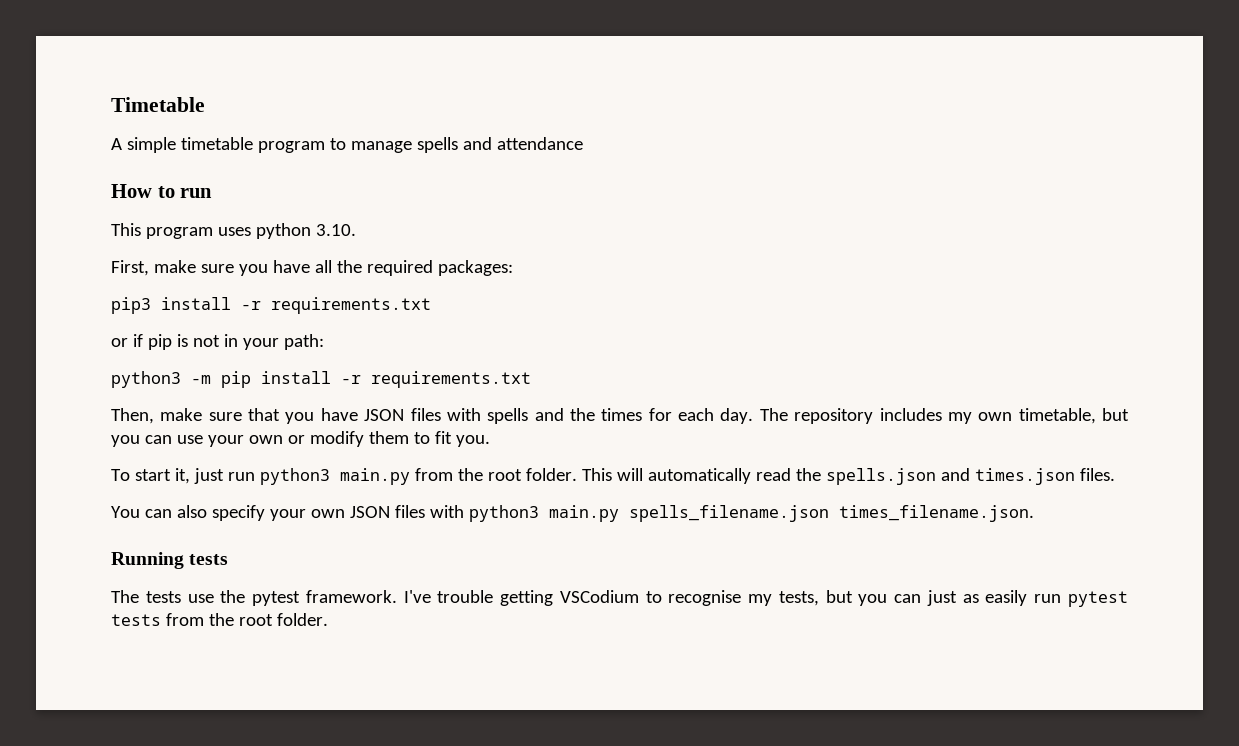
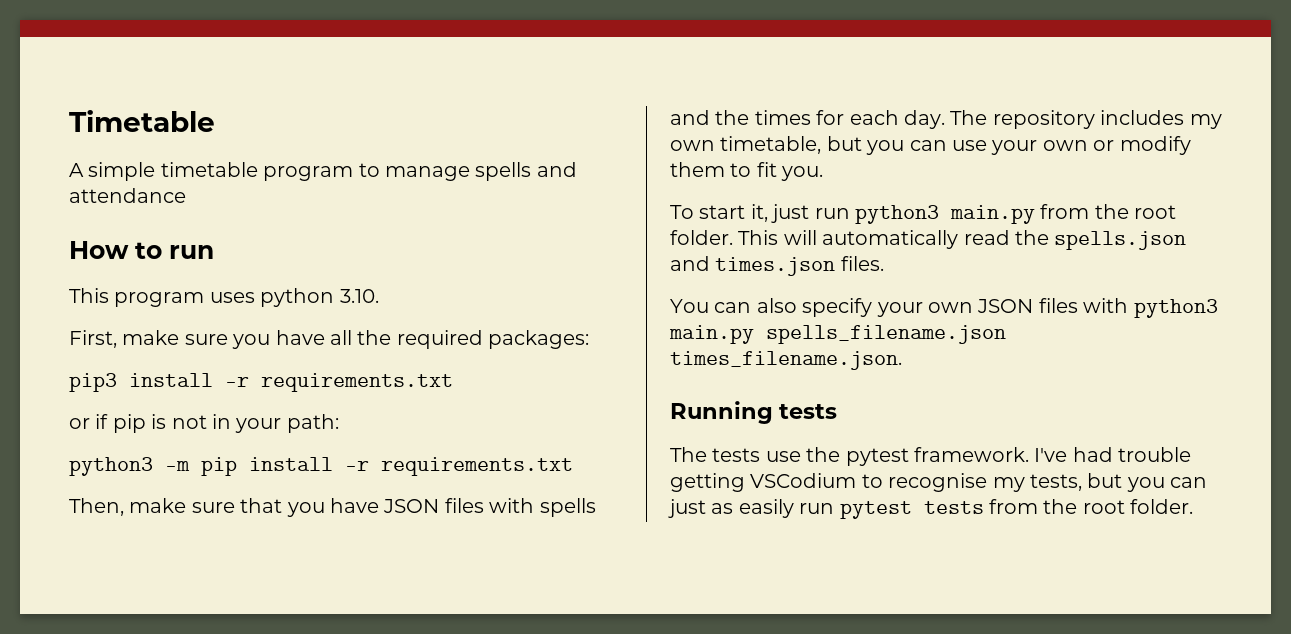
(431, 596) none -> [1072,447,1113,462] had

